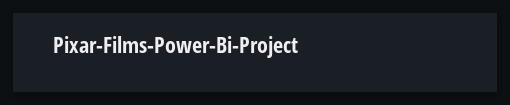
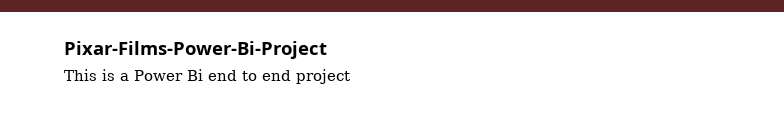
(298, 47) none -> [64,69,350,84] // This is a Power Bi end to end project

